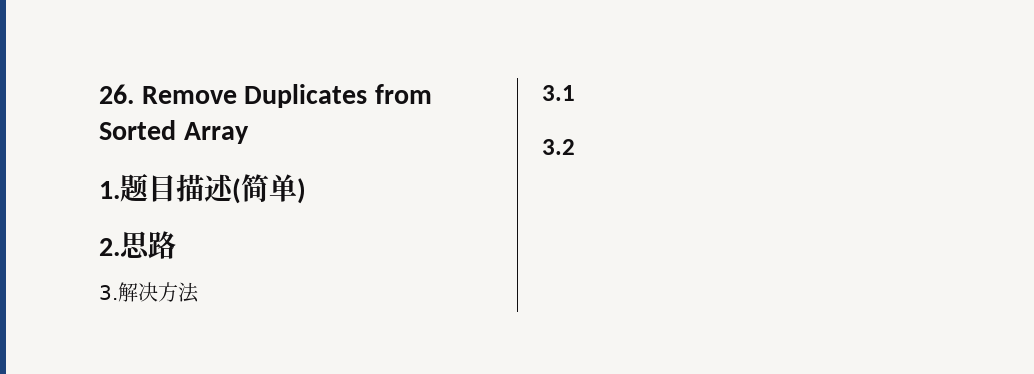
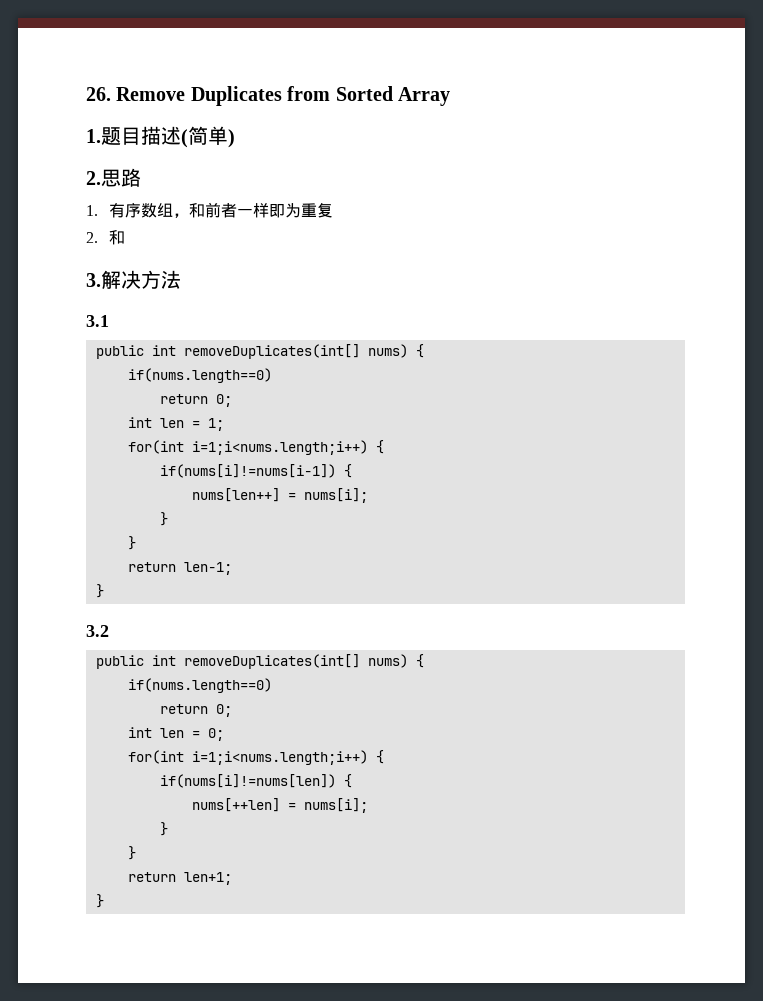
[99,282,199,303] [542,85,575,101] [542,139,575,155] 3.解决方法 // 3.1 // 3.2 -> [86,202,334,218] [86,230,126,245] [86,270,181,289] [86,315,109,327] [95,344,424,359] [127,368,272,383] [159,394,232,407] [127,417,224,431] [127,440,384,455] [159,464,352,478] [191,488,368,503] [159,512,168,526] [127,536,136,550] [127,562,232,575] [95,584,104,598] [86,625,109,637] [95,654,424,669] [127,678,272,693] [159,704,232,717] [127,727,224,741] [127,750,384,765] [159,774,352,788] [191,798,368,813] [159,822,168,836] [127,846,136,860] [127,872,232,885] [95,894,104,908] 1.有序数组，和前者一样即为重复 // 2.和 // 3.解决方法 // 3.1 // public int removeDuplicates(int[] nums) { // if(nums.length==0) // return 0; // int len = 1; // for(int i=1;i<nums.length;i++) { // if(nums[i]!=nums[i-1]) { // nums[len++] = nums[i]; // } // } // return len-1; // } // 3.2 // public int removeDuplicates(int[] nums) { // if(nums.length==0) // return 0; // int len = 0; // for(int i=1;i<nums.length;i++) { // if(nums[i]!=nums[len]) { // nums[++len] = nums[i]; // } // } // return len+1; // }

